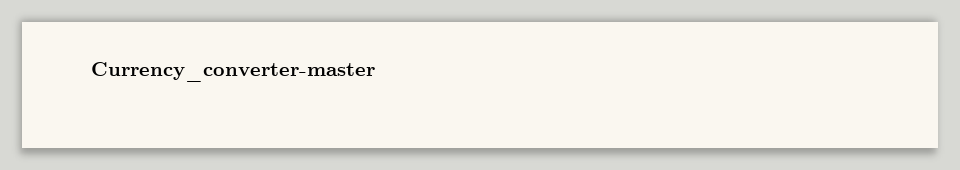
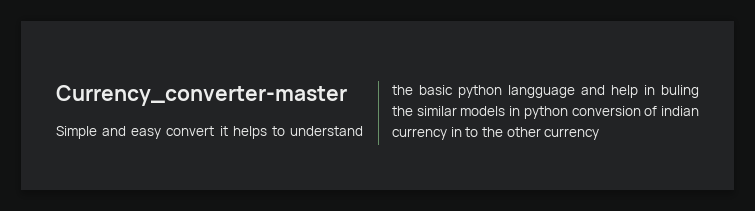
(375, 72) none -> [56,126,363,139] [392,85,699,98] [392,106,699,119] [392,127,600,140] // Simple and easy convert it helps to understand the basic python langguage and help in buling the similar models in python conversion of indian currency in to the other currency

